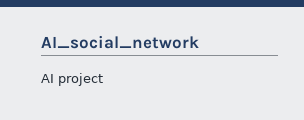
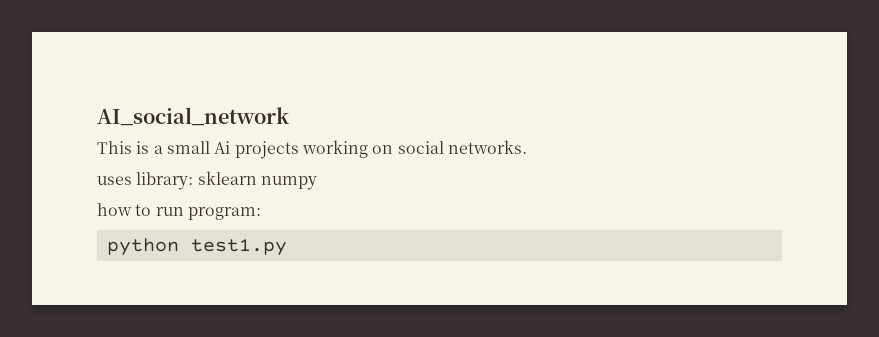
[41,73,103,86] AI project -> [97,140,527,159] [97,171,317,190] [97,203,261,220] [106,238,287,256] This is a small Ai projects working on social networks. // uses library: sklearn numpy // how to run program: // python test1.py

